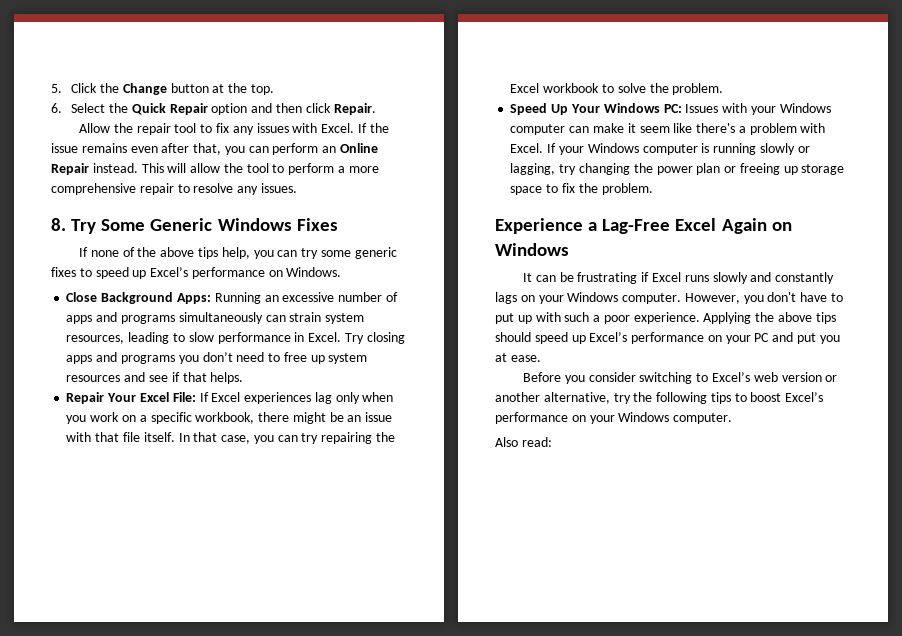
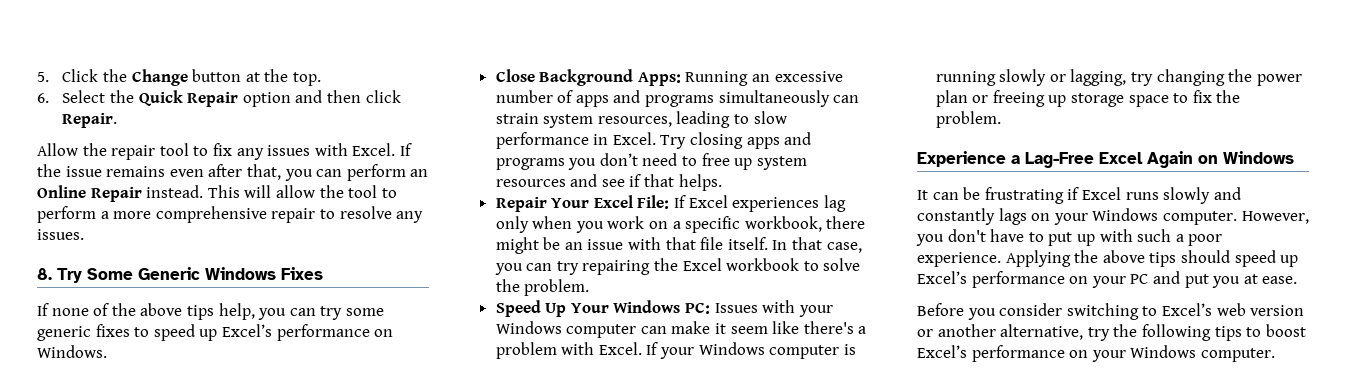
[495,437,552,447] // Also read: -> (1275, 355) none

